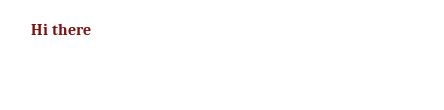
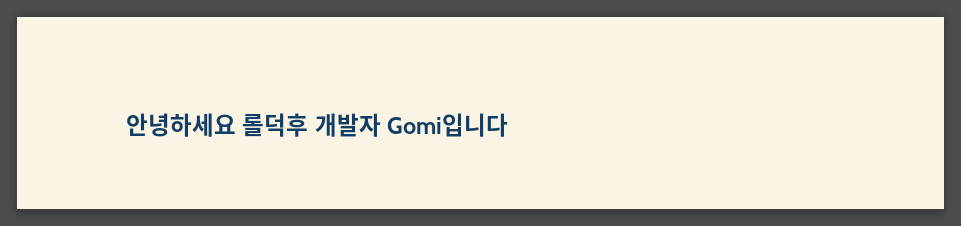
[31,23,92,35] Hi there -> [126,113,509,137] 안녕하세요 롤덕후 개발자 Gomi입니다

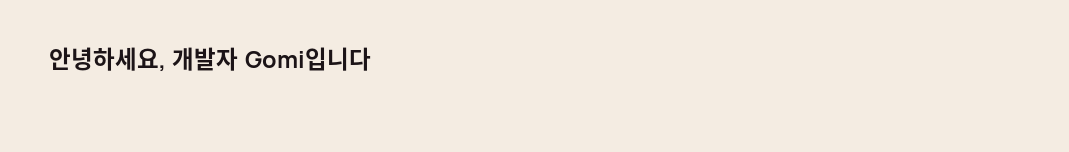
[126,113,309,137] 안녕하세요 롤덕후 -> [49,47,166,72] 안녕하세요,

